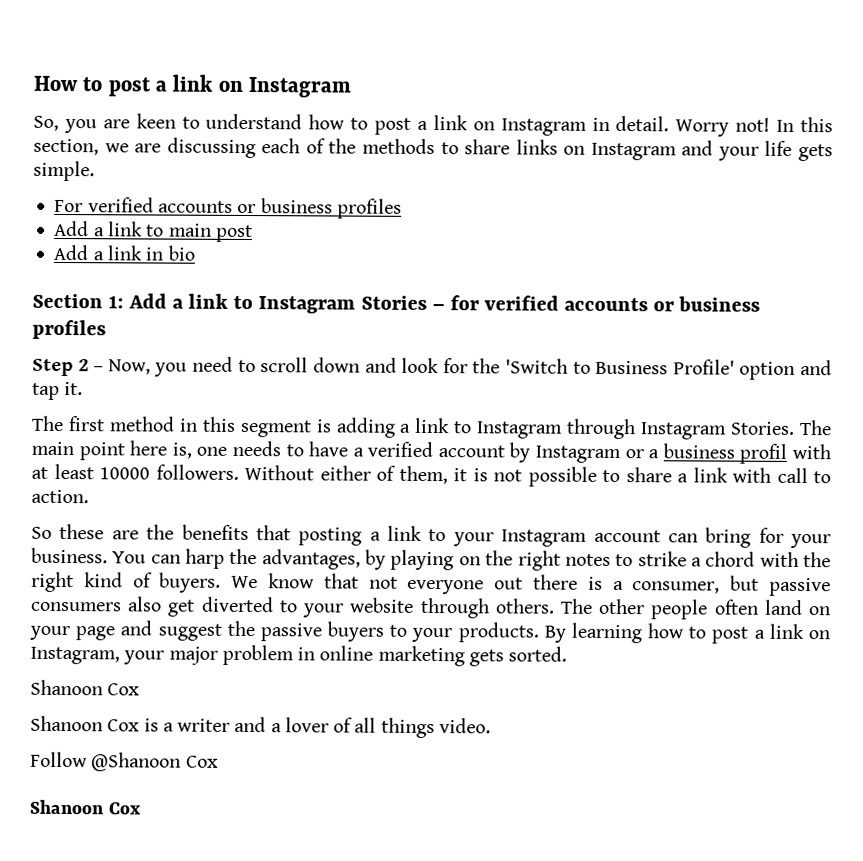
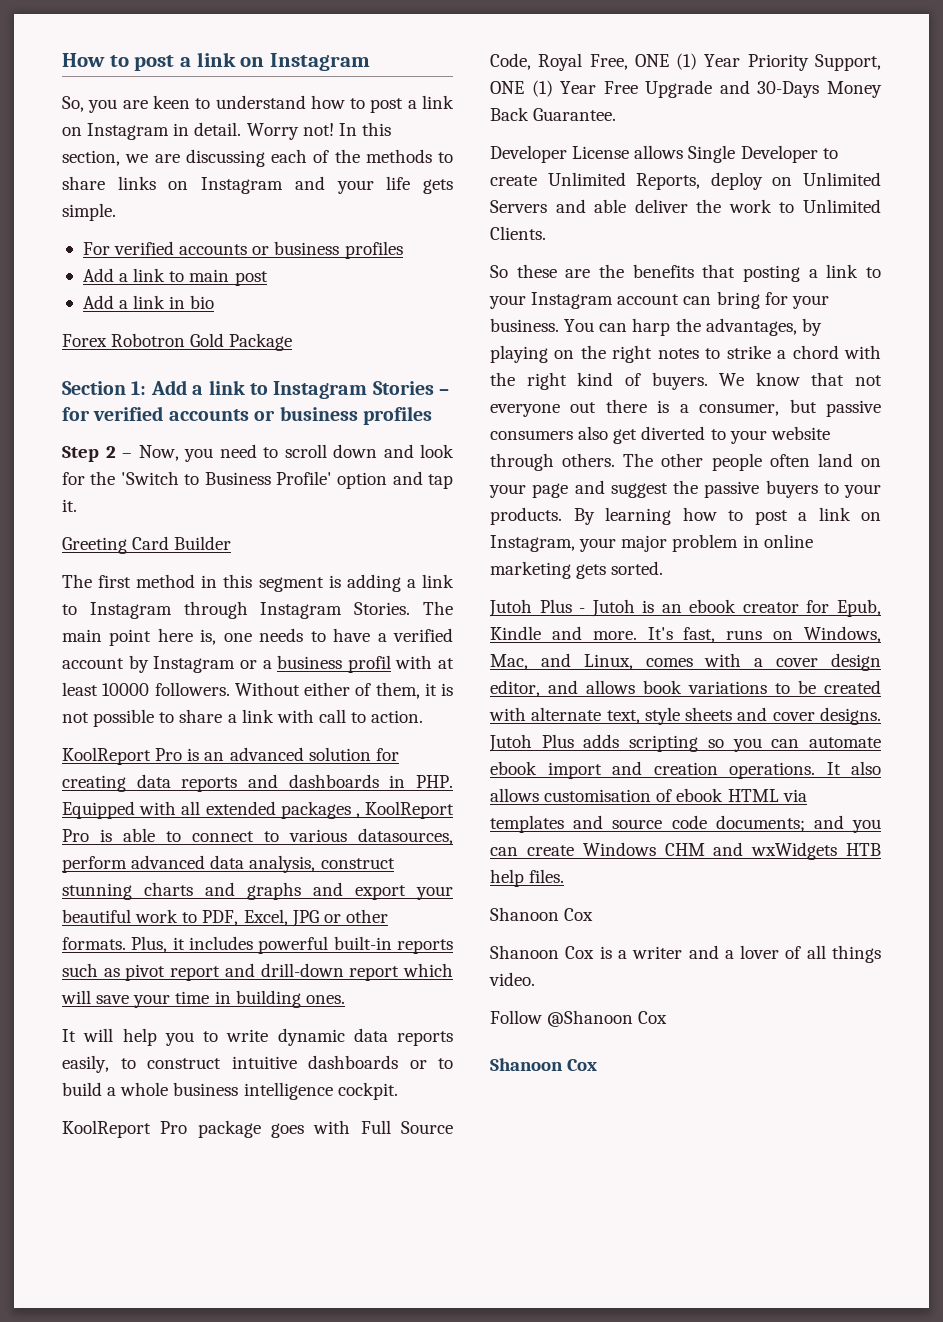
(195, 253) none -> [62,333,293,351] // Forex Robotron Gold Package
(84, 389) none -> [62,536,232,554] // Greeting Card Builder
(89, 496) none -> [62,747,399,765] [62,774,453,792] [62,801,455,819] [62,828,453,845] [62,855,395,873] [62,882,453,900] [62,909,388,927] [62,936,453,954] [62,963,453,981] [61,990,345,1008] [62,1028,453,1046] [62,1055,453,1073] [62,1082,398,1100] [62,1120,453,1138] [490,53,881,71] [490,80,882,98] [490,107,617,121] [490,145,838,163] [490,172,881,190] [490,199,881,213] [490,226,546,240] // KoolReport Pro is an advanced solution for creating data reports and dashboards in PHP. Equipped with all extended packages , KoolReport Pro is able to connect to various datasources, perform advanced data analysis, construct stunning charts and graphs and export your beautiful work to PDF, Excel, JPG or other formats. Plus, it includes powerful built-in reports such as pivot report and drill-down report which will save your time in building ones. // It will help you to write dynamic data reports easily, to construct intuitive dashboards or to build a whole business intelligence cockpit. // KoolReport Pro package goes with Full Source Code, Royal Free, ONE (1) Year Priority Support, ONE (1) Year Free Upgrade and 30-Days Money Back Guarantee. // Developer License allows Single Developer to create Unlimited Reports, deploy on Unlimited Servers and able deliver the work to Unlimited Clients.
(568, 654) none -> [489,599,881,617] [490,626,881,643] [490,653,881,671] [490,680,881,697] [489,707,881,725] [489,734,881,752] [490,761,881,779] [490,788,807,802] [490,815,881,833] [490,842,881,860] [490,869,565,887] // Jutoh Plus - Jutoh is an ebook creator for Epub, Kindle and more. It's fast, runs on Windows, Mac, and Linux, comes with a cover design editor, and allows book variations to be created with alternate text, style sheets and cover designs. Jutoh Plus adds scripting so you can automate ebook import and creation operations. It also allows customisation of ebook HTML via templates and source code documents; and you can create Windows CHM and wxWidgets HTB help files.

